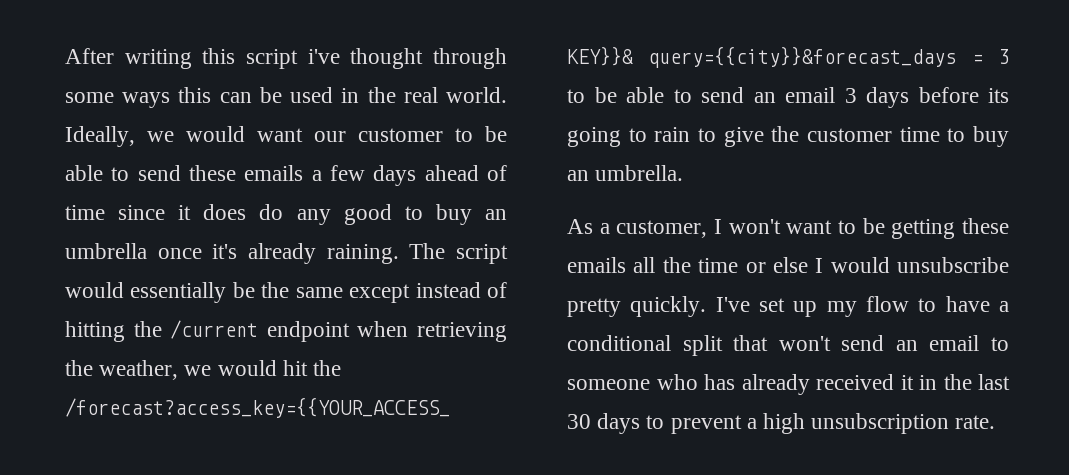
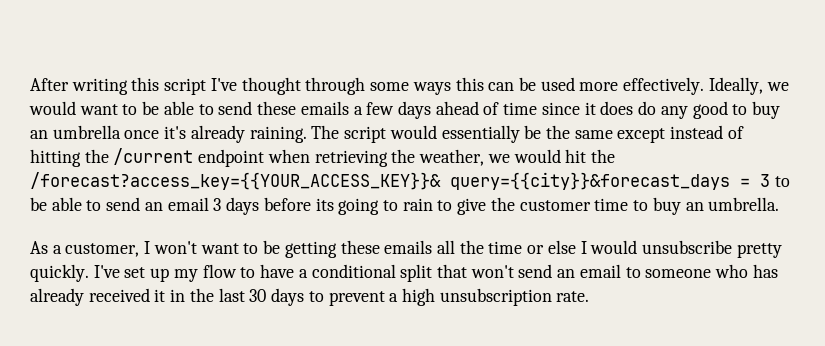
[307,49,340,64] i've -> [210,78,237,91] I've
[341,87,508,103] in the real world. -> [579,77,705,95] more effectively.
[314,128,443,142] our customer -> (118, 109) none

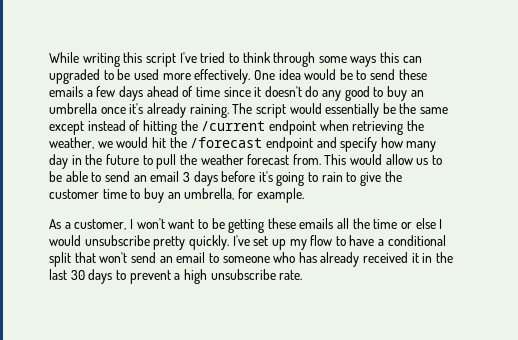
[30,78,69,91] After -> [49,52,79,63] While
[241,77,301,95] thought -> [200,52,271,63] tried to think
(515, 86) none -> [49,69,114,84] upgraded to
[708,77,789,95] [29,101,194,115] Ideally, we would want to be able -> [253,69,353,80] One idea would be
[600,101,634,115] does -> [264,86,302,97] doesn't
[30,172,770,190] /forecast?access_key={{YOUR_ACCESS_KEY}}& query={{city}}&forecast_days = 3 -> [190,137,437,152] [49,154,429,169] /forecast endpoint and specify how many day in the future to pull the weather forecast from. This would allow us
[315,198,334,211] its -> [258,171,273,182] it's
[708,197,780,211] umbrella. -> [184,188,304,203] umbrella, for example.
[439,288,552,306] unsubscription -> [210,269,276,280] unsubscribe

